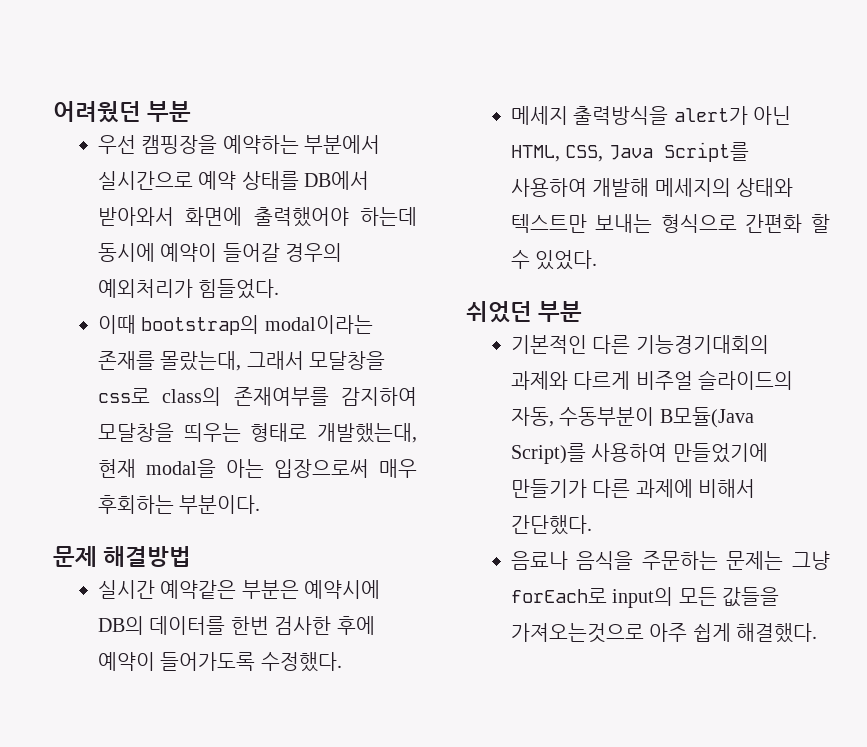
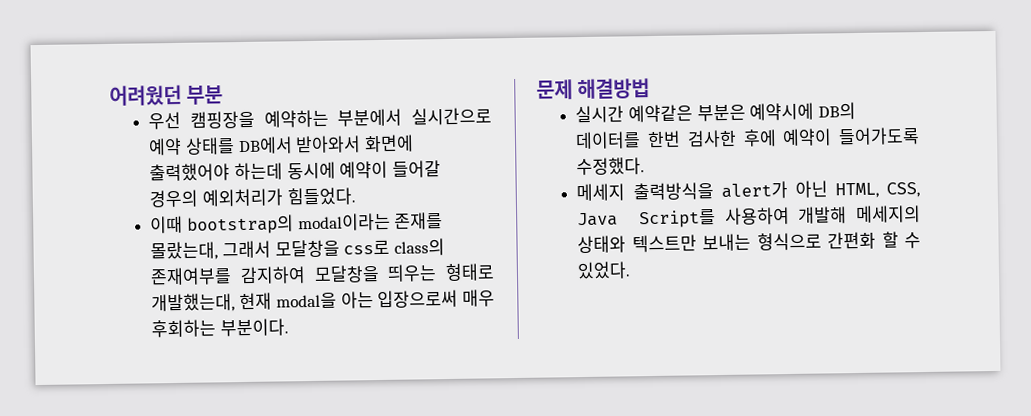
[466,301,583,323] [510,335,769,354] [510,370,794,390] [510,407,754,428] [510,443,768,464] [510,479,756,498] [510,515,592,535] [510,551,830,570] [510,587,780,608] [510,623,818,643] // 쉬었던 부분 // 기본적인 다른 기능경기대회의 과제와 다르게 비주얼 슬라이드의 자동, 수동부분이 B모듈(Java Script)를 사용하여 만들었기에 만들기가 다른 과제에 비해서 간단했다. // 음료나 음식을 주문하는 문제는 그냥 forEach로 input의 모든 값들을 가져오는것으로 아주 쉽게 해결했다. -> (632, 270) none

